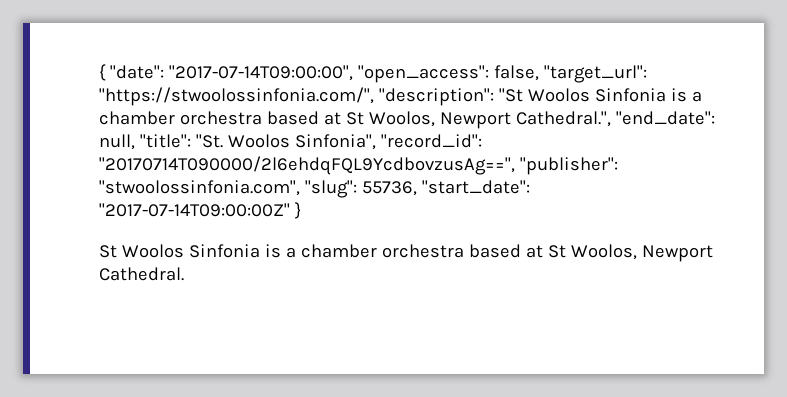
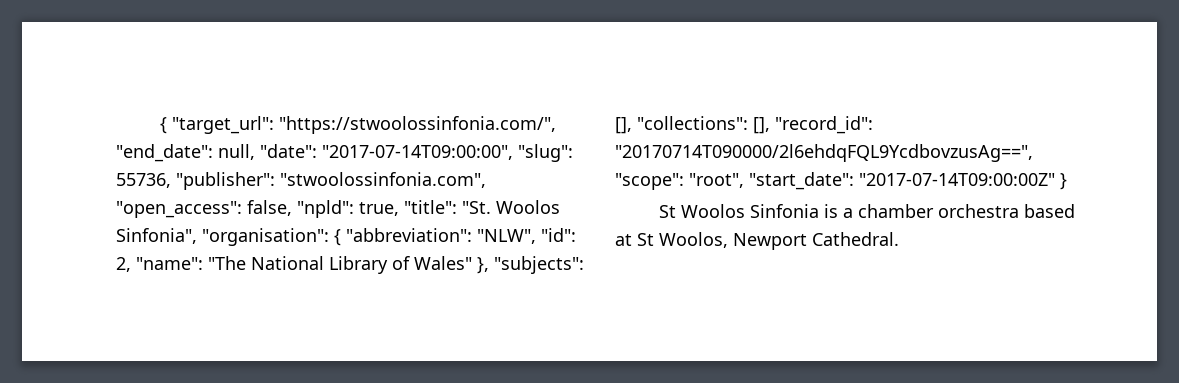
[99,64,647,83] [99,87,702,106] [99,111,715,129] [99,134,482,150] [99,156,618,175] [99,180,417,198] { "date": "2017-07-14T09:00:00", "open_access": false, "target_url": "https://stwoolossinfonia.com/", "description": "St Woolos Sinfonia is a chamber orchestra based at St Woolos, Newport Cathedral.", "end_date": null, "title": "St. Woolos Sinfonia", "record_id": "20170714T090000/2l6ehdqFQL9YcdbovzusAg==", "publisher": "stwoolossinfonia.com", "slug": 55736, -> [159,116,556,134] [116,144,573,162] [116,172,486,190] [116,200,560,218] [116,228,576,246] [116,256,584,274] [615,116,873,134] [615,144,1033,162] [615,173,744,190] { "target_url": "https://stwoolossinfonia.com/", "end_date": null, "date": "2017-07-14T09:00:00", "slug": 55736, "publisher": "stwoolossinfonia.com", "open_access": false, "npld": true, "title": "St. Woolos Sinfonia", "organisation": { "abbreviation": "NLW", "id": 2, "name": "The National Library of Wales" }, "subjects": [], "collections": [], "record_id": "20170714T090000/2l6ehdqFQL9YcdbovzusAg==", "scope": "root",

